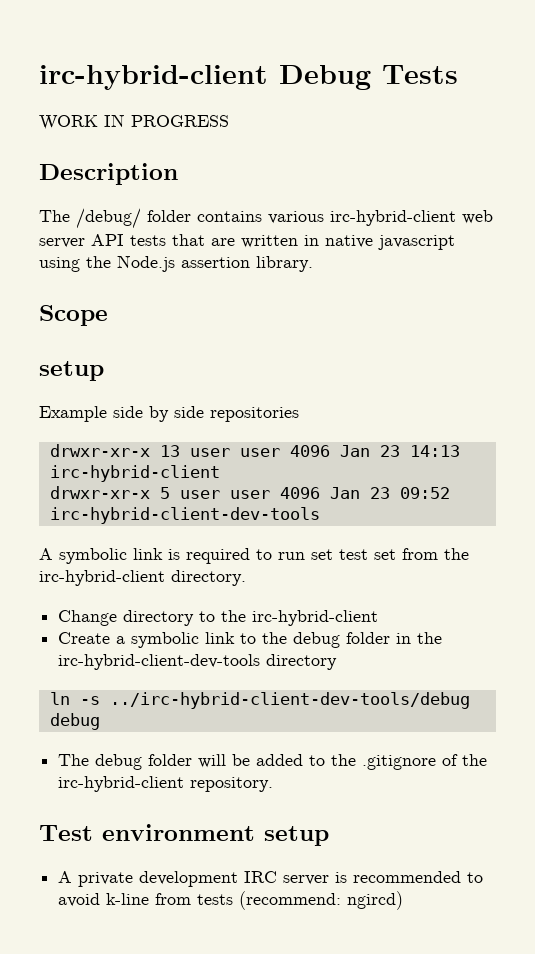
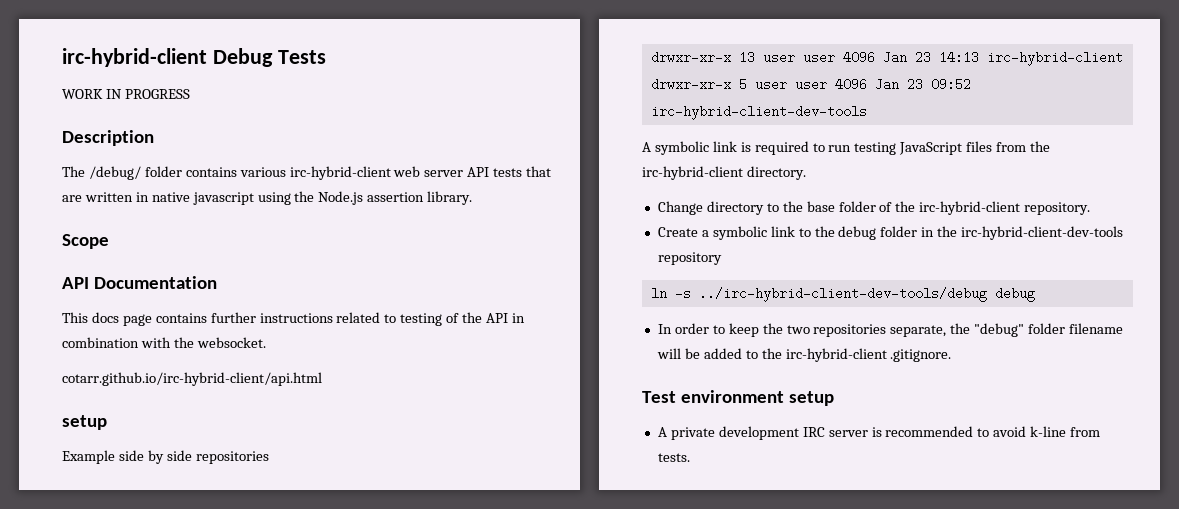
(108, 315) none -> [62,276,218,289] [62,312,525,326] [62,337,266,348] [62,372,322,386] // API Documentation // This docs page contains further instructions related to testing of the API in combination with the websocket. // cotarr.github.io/irc-hybrid-client/api.html
[311,549,396,560] set test set -> [854,141,993,155] testing JavaScript files
[252,610,379,626] irc-hybrid-client -> [806,201,1091,215] base folder of the irc-hybrid-client repository.
[266,654,338,670] directory -> [657,252,722,265] repository
[58,754,193,770] The debug folder -> [657,323,1124,337] In order to keep the two repositories separate, the "debug" folder filename
[362,754,488,770] [58,776,274,792] .gitignore of the irc-hybrid-client repository. -> [785,348,952,362] irc-hybrid-client .gitignore.
[197,891,404,910] tests (recommend: ngircd) -> [657,453,690,462] tests.

